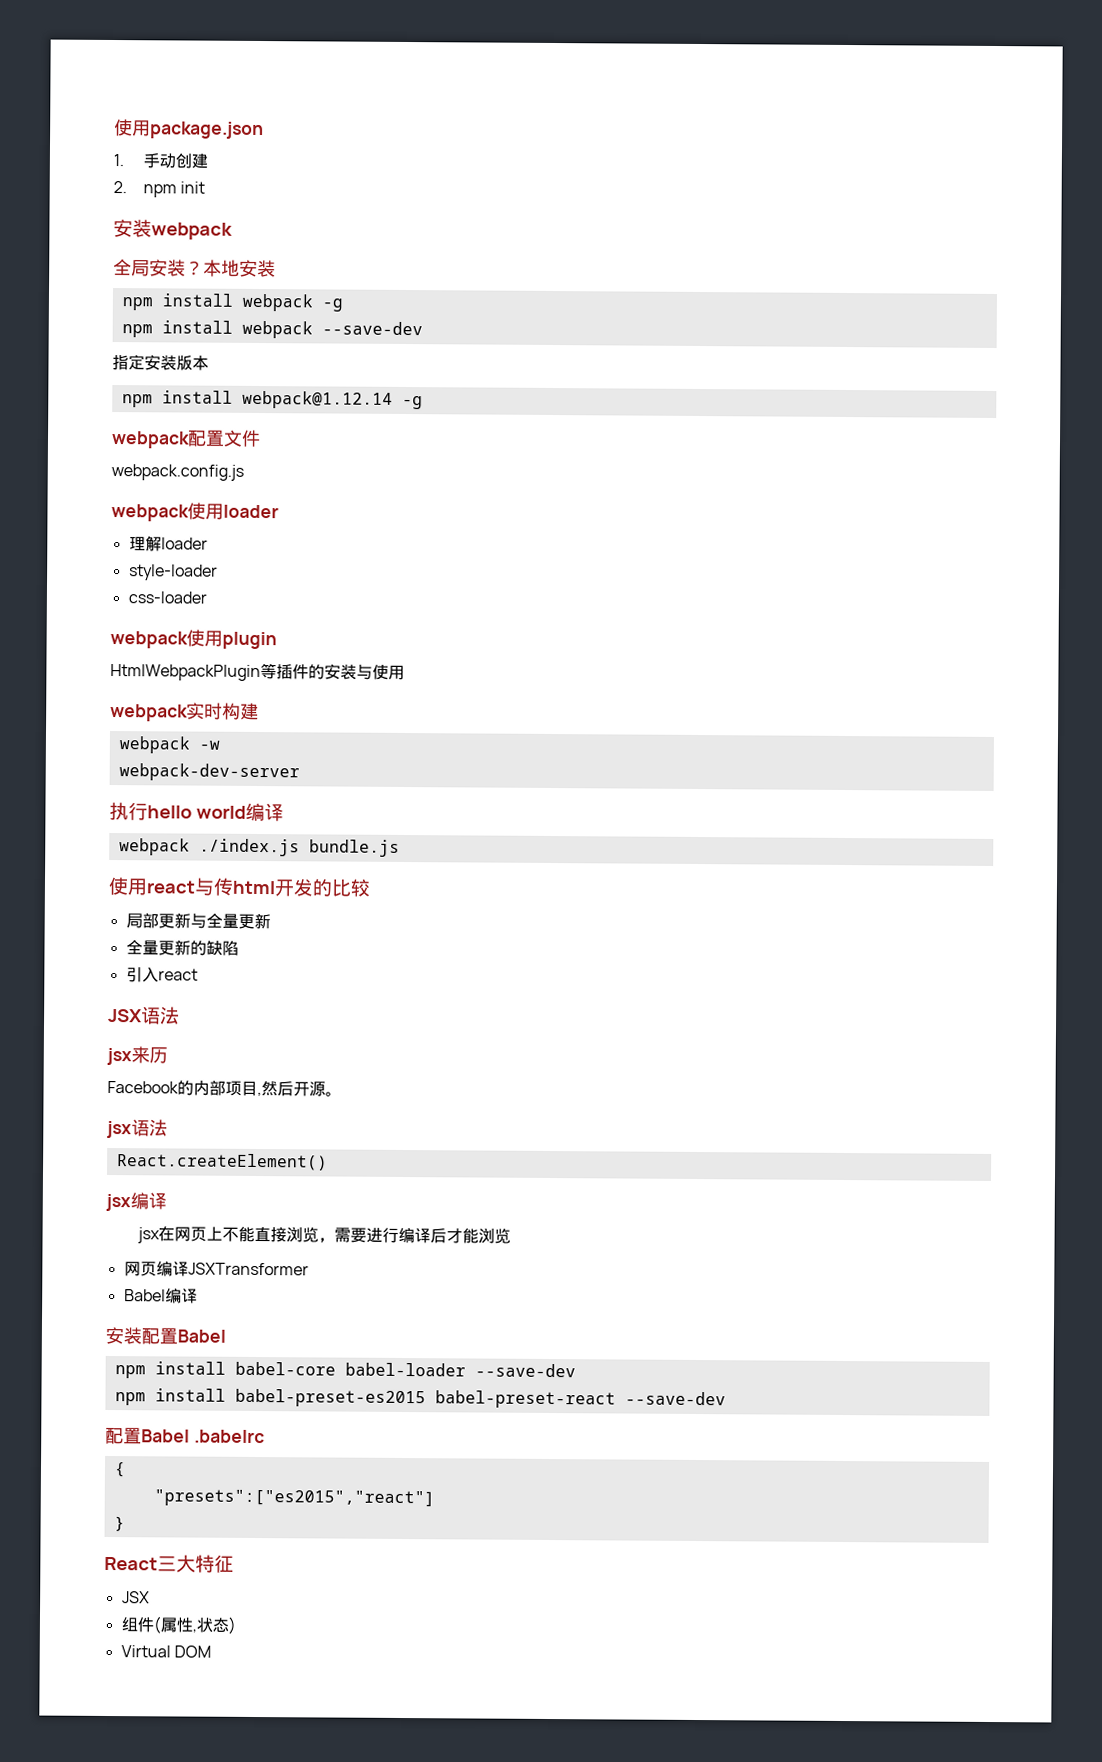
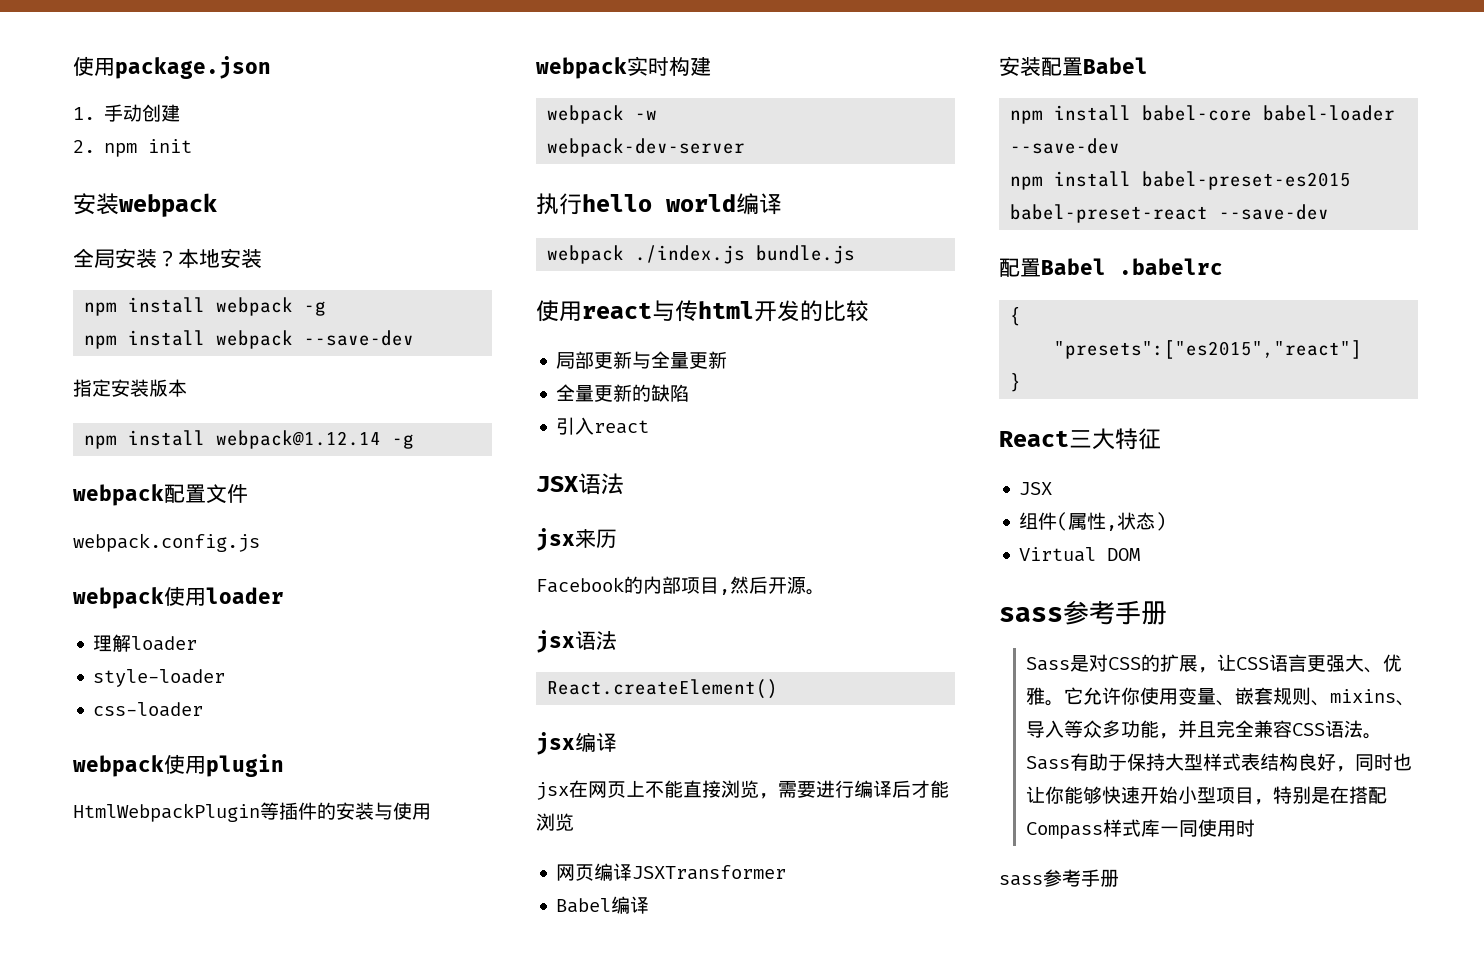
(211, 1651) none -> [999,600,1167,625] [1025,654,1402,673] [1025,687,1415,706] [1025,720,1382,739] [1025,753,1412,772] [1025,786,1387,805] [1025,819,1255,839] [999,869,1119,887] // sass参考手册 // Sass是对CSS的扩展，让CSS语言更强大、优雅。它允许你使用变量、嵌套规则、mixins、导入等众多功能，并且完全兼容CSS语法。Sass有助于保持大型样式表结构良好，同时也让你能够快速开始小型项目，特别是在搭配Compass样式库一同使用时 // sass参考手册

